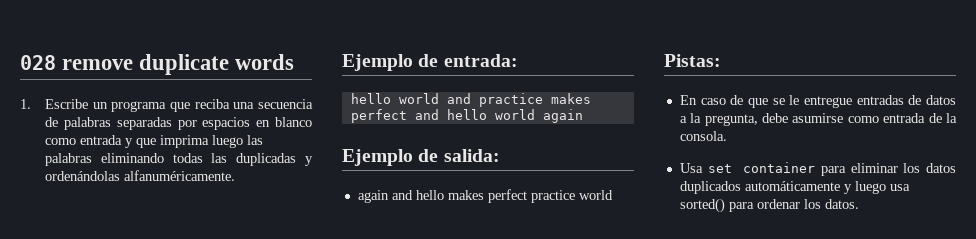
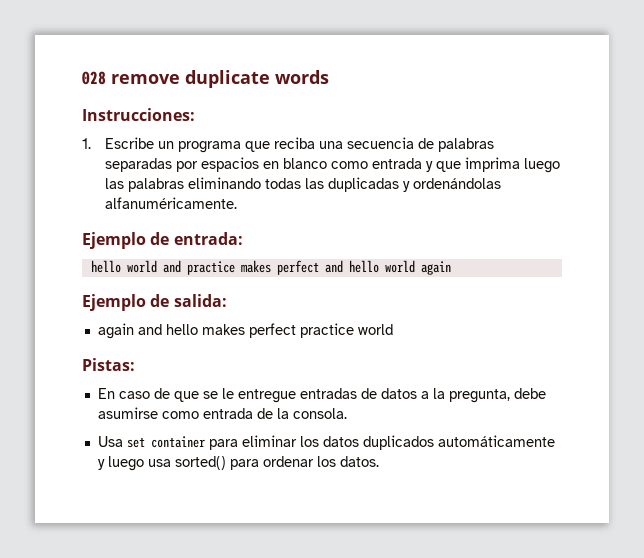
(295, 62) none -> [82,108,195,121] // Instrucciones:

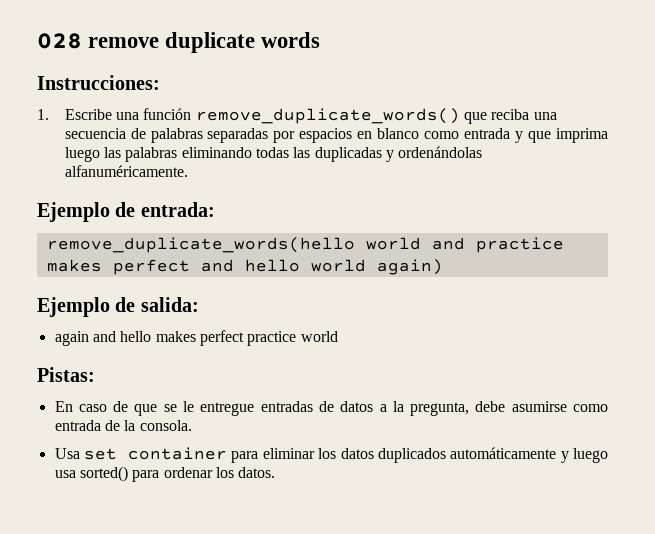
[157,141,241,153] un programa -> [115,108,460,124] una función remove_duplicate_words()
[90,260,121,273] hello -> [46,237,355,253] remove_duplicate_words(hello
[420,261,451,275] again -> [376,259,443,275] again)

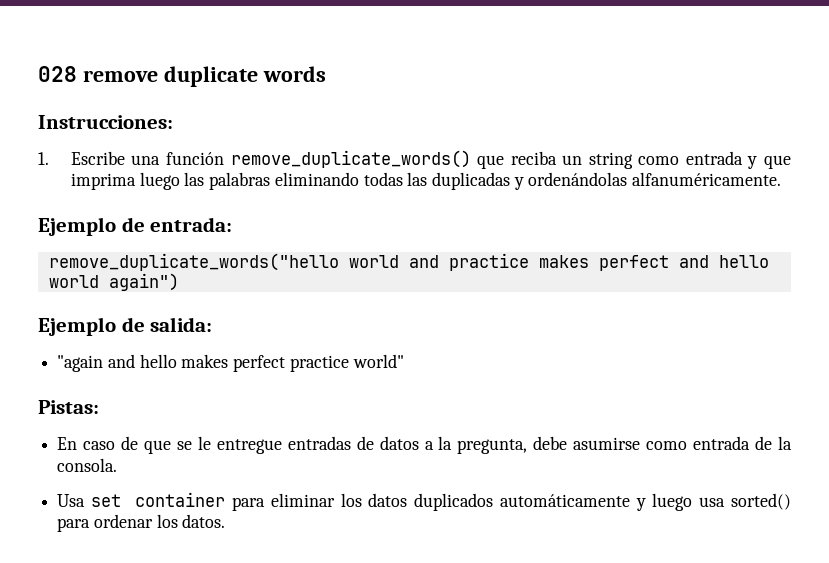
[533,112,557,120] [64,128,420,143] una secuencia de palabras separadas por espacios en blanco -> [562,152,633,169] un string
[46,237,355,253] remove_duplicate_words(hello -> [48,253,339,271] remove_duplicate_words("hello
[376,259,443,275] again) -> [108,273,179,291] again")
[54,331,89,346] again -> [57,355,104,372] "again
[300,331,338,342] world -> [352,354,404,368] world"

